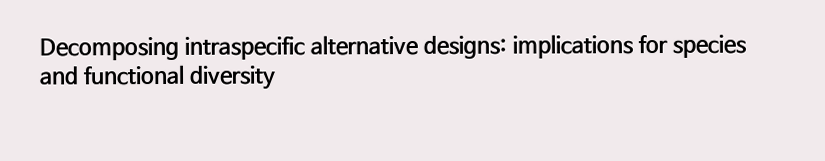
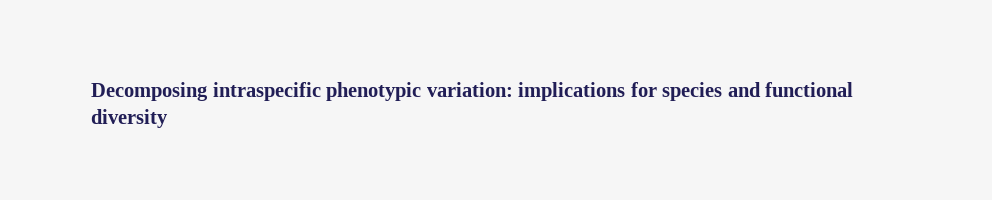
[309,34,507,59] alternative designs: -> [326,82,513,101] phenotypic variation:

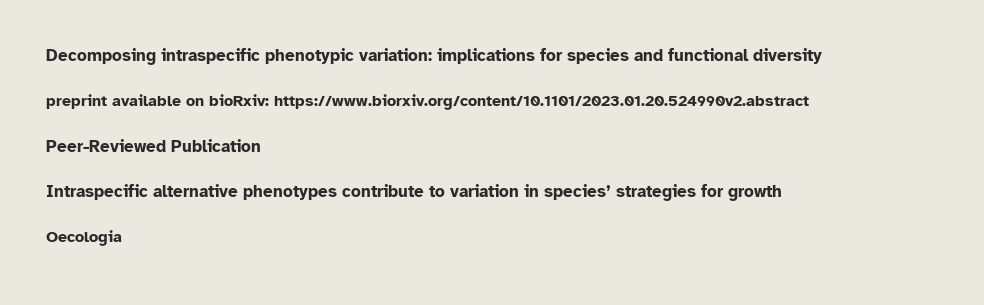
(168, 118) none -> [46,94,809,110] [46,139,261,152] [46,184,782,201] [46,230,122,246] // preprint available on bioRxiv: https://www.biorxiv.org/content/10.1101/2023.01.20.524990v2.abstract // Peer-Reviewed Publication // Intraspecific alternative phenotypes contribute to variation in species’ strategies for growth // Oecologia

